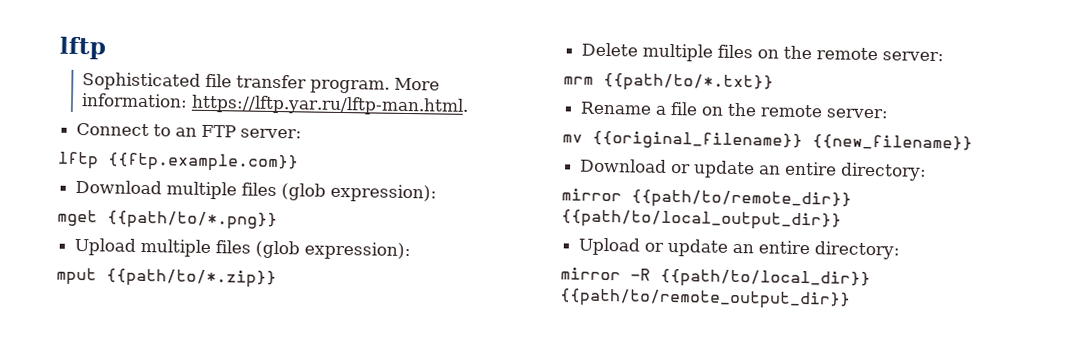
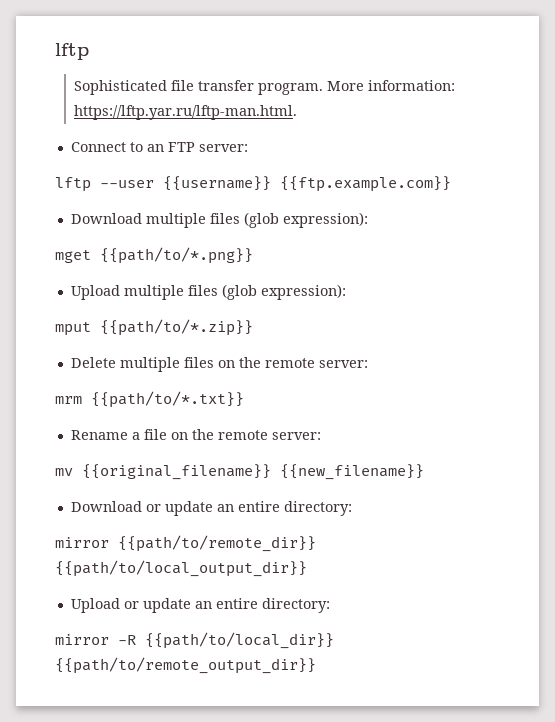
(99, 160) none -> [100,176,271,191] --user {{username}}

